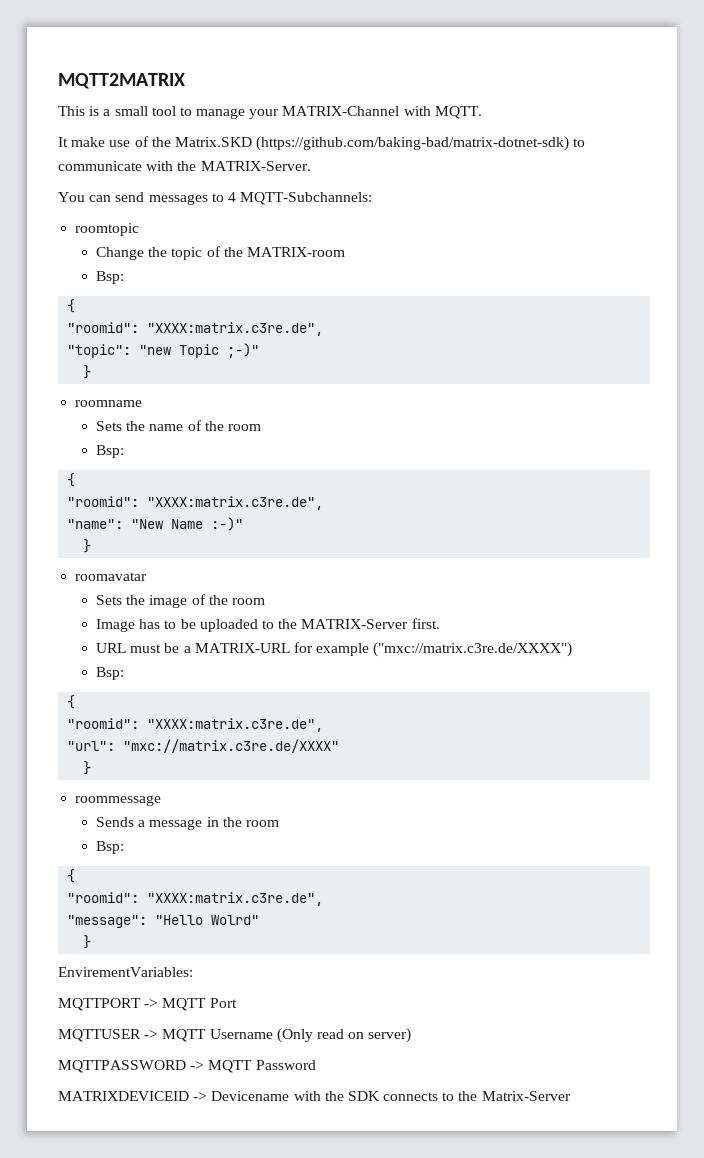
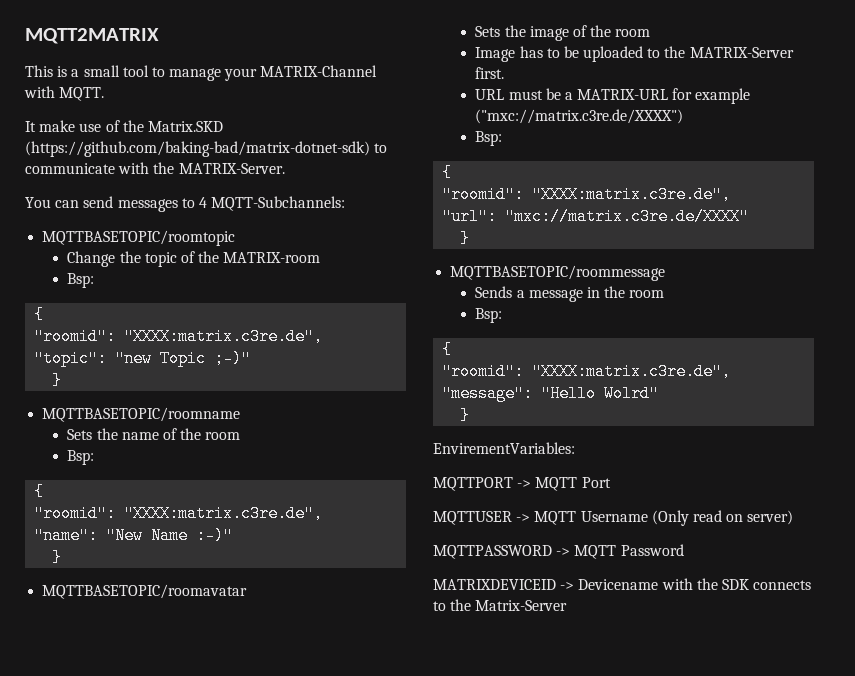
[75,223,140,236] roomtopic -> [42,230,236,246] MQTTBASETOPIC/roomtopic
[75,400,143,407] roomname -> [42,407,241,422] MQTTBASETOPIC/roomname
[75,572,148,581] roomavatar -> [42,584,248,599] MQTTBASETOPIC/roomavatar
[75,795,162,806] roommessage -> [450,265,666,281] MQTTBASETOPIC/roommessage

